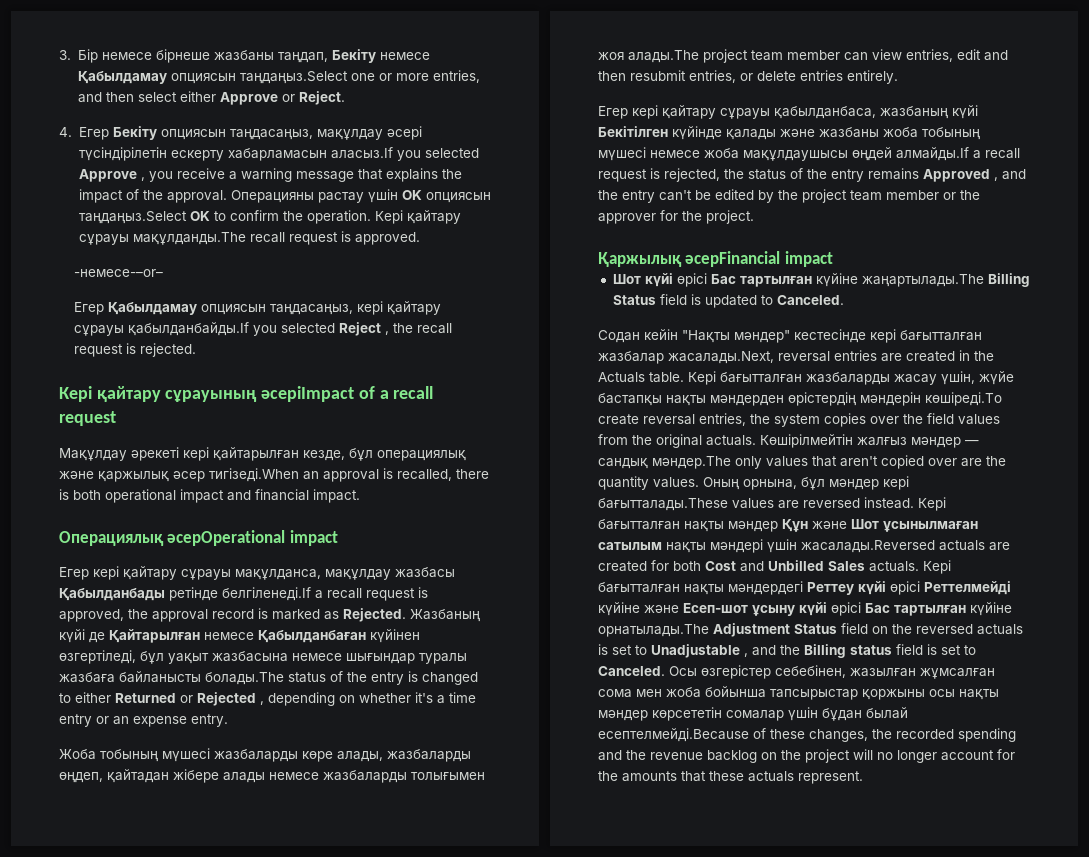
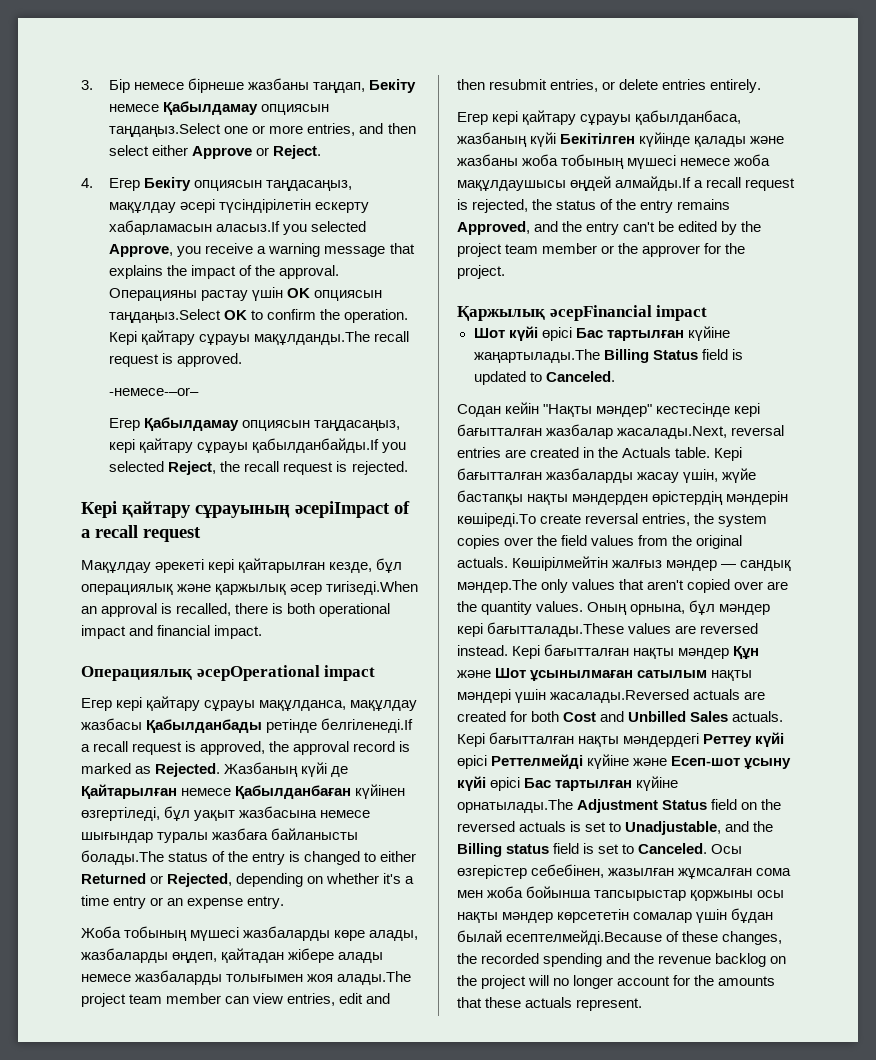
[78,169,145,182] Approve , -> [109,244,174,257] Approve,
[339,322,390,336] Reject , -> [168,461,217,475] Reject,
[197,692,264,706] Rejected , -> [167,873,233,887] Rejected,
[923,169,998,182] Approved , -> [457,221,530,235] Approved,
[651,644,748,658] Unadjustable , -> [625,821,722,835] Unadjustable,

